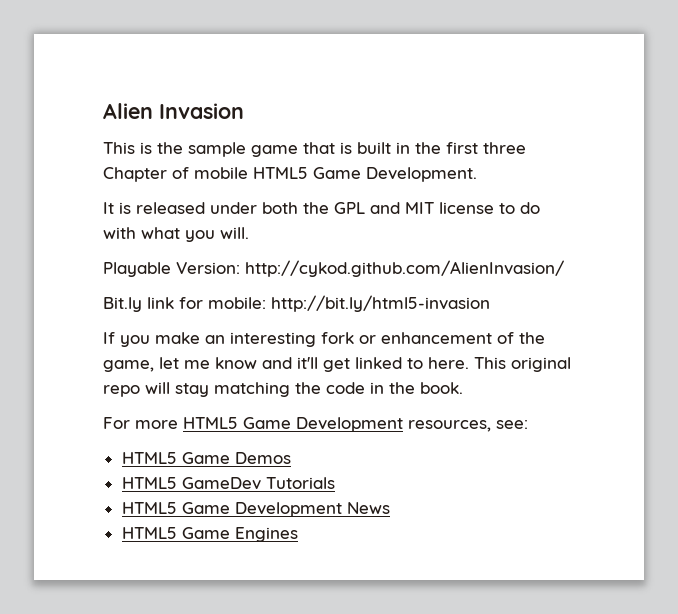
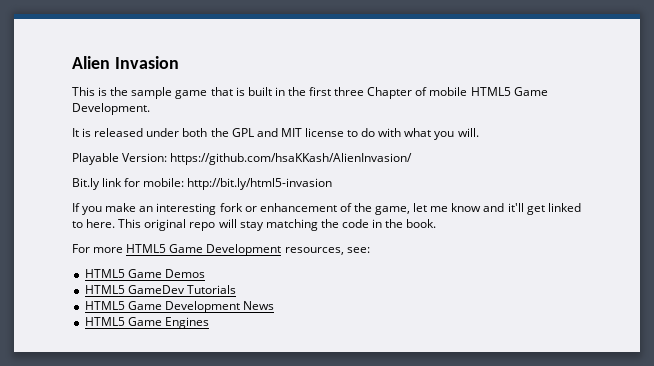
[245,260,564,277] http://cykod.github.com/AlienInvasion/ -> [170,153,413,165] https://github.com/hsaKKash/AlienInvasion/

